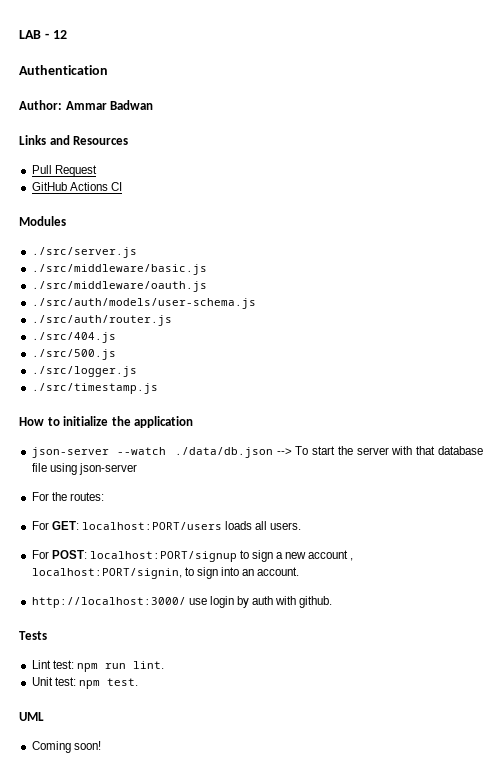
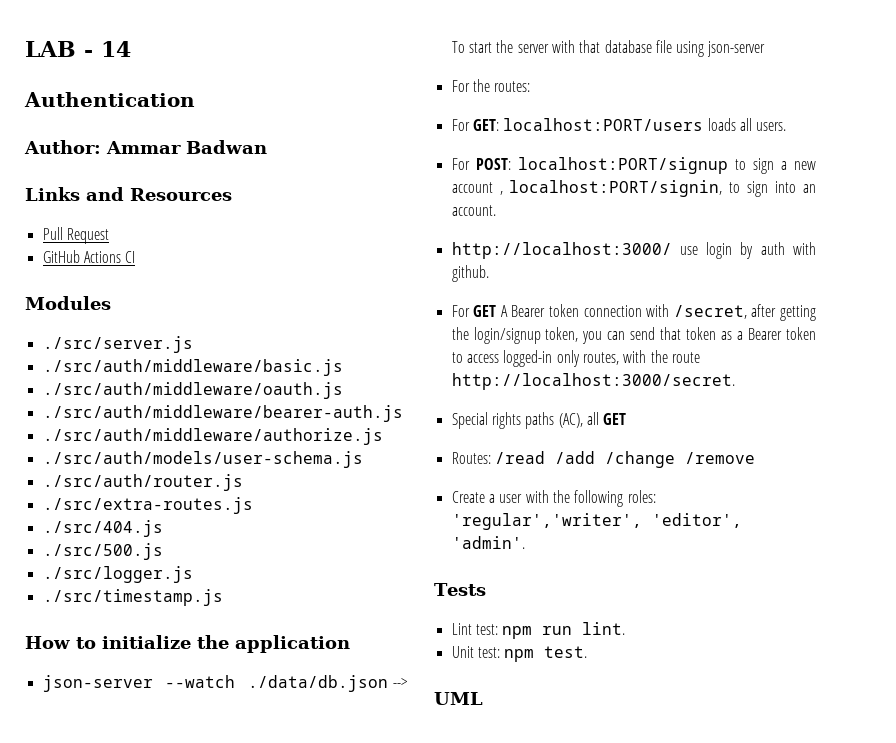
[52,30,67,39] 12 -> [101,41,131,57] 14
[31,264,207,275] [31,281,207,292] ./src/middleware/basic.js // ./src/middleware/oauth.js -> [42,359,343,376] [42,382,343,399] [42,405,403,422] [42,428,383,445] ./src/auth/middleware/basic.js // ./src/auth/middleware/oauth.js // ./src/auth/middleware/bearer-auth.js // ./src/auth/middleware/authorize.js
(172, 320) none -> [42,497,253,514] // ./src/extra-routes.js
(333, 602) none -> [451,304,816,321] [451,327,816,344] [451,350,700,367] [451,373,735,390] [451,412,627,429] [451,451,755,468] [451,490,656,507] [451,513,742,530] [451,536,525,549] // For GET A Bearer token connection with /secret, after getting the login/signup token, you can send that token as a Bearer token to access logged-in only routes, with the route http://localhost:3000/secret. // Special rights paths (AC), all GET // Routes: /read /add /change /remove // Create a user with the following roles: 'regular','writer', 'editor', 'admin'.
[31,741,101,753] // Coming soon! -> (483, 698) none

